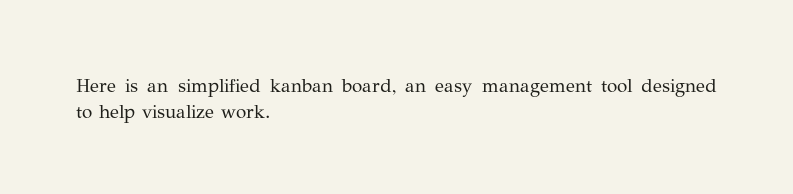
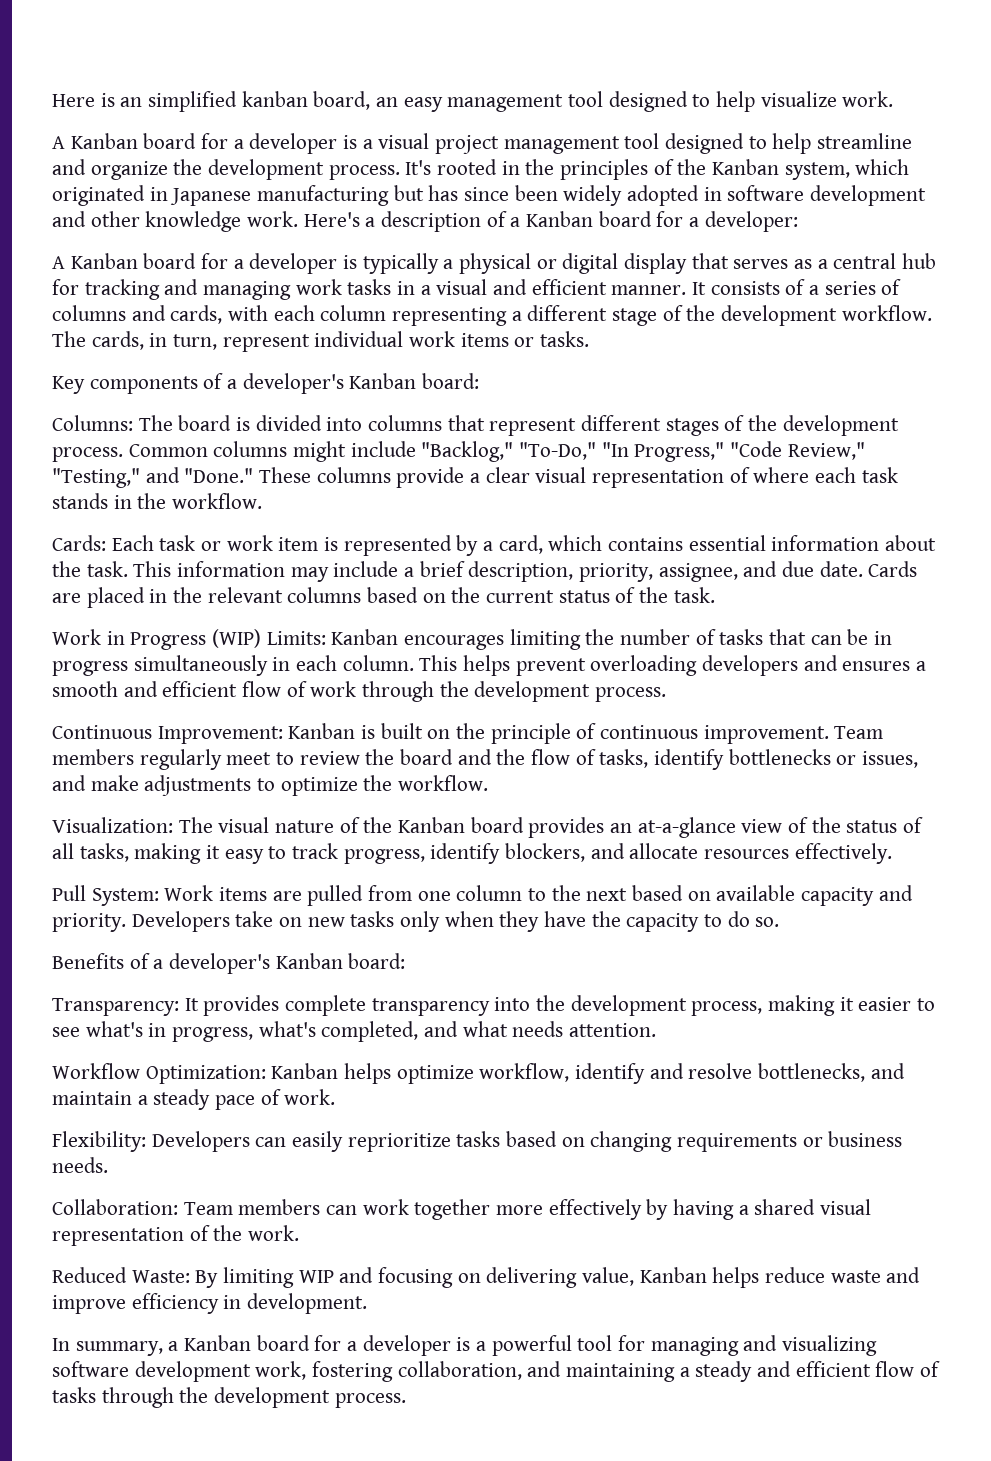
(270, 112) none -> [52,133,913,154] [52,159,910,180] [52,185,927,206] [52,211,798,232] [52,253,937,274] [52,279,902,300] [52,305,932,326] [52,331,590,352] [52,373,480,394] [52,415,899,436] [52,441,865,462] [52,467,898,488] [52,493,263,509] [52,535,937,556] [52,561,918,582] [52,587,715,608] [52,629,893,650] [52,655,927,676] [52,681,667,702] [52,723,884,744] [52,749,919,770] [52,775,489,796] [52,817,924,838] [52,843,892,864] [52,885,913,906] [52,911,780,932] [52,953,406,974] [52,995,936,1016] [52,1021,657,1042] [52,1063,905,1084] [52,1089,336,1110] [52,1131,903,1152] [52,1157,108,1173] [52,1199,872,1220] [52,1225,300,1246] [52,1267,921,1288] [52,1293,368,1314] [52,1335,878,1356] [52,1361,941,1382] [52,1387,406,1408] // A Kanban board for a developer is a visual project management tool designed to help streamline and organize the development process. It's rooted in the principles of the Kanban system, which originated in Japanese manufacturing but has since been widely adopted in software development and other knowledge work. Here's a description of a Kanban board for a developer: // A Kanban board for a developer is typically a physical or digital display that serves as a central hub for tracking and managing work tasks in a visual and efficient manner. It consists of a series of columns and cards, with each column representing a different stage of the development workflow. The cards, in turn, represent individual work items or tasks. // Key components of a developer's Kanban board: // Columns: The board is divided into columns that represent different stages of the development process. Common columns might include "Backlog," "To-Do," "In Progress," "Code Review," "Testing," and "Done." These columns provide a clear visual representation of where each task stands in the workflow. // Cards: Each task or work item is represented by a card, which contains essential information about the task. This information may include a brief description, priority, assignee, and due date. Cards are placed in the relevant columns based on the current status of the task. // Work in Progress (WIP) Limits: Kanban encourages limiting the number of tasks that can be in progress simultaneously in each column. This helps prevent overloading developers and ensures a smooth and efficient flow of work through the development process. // Continuous Improvement: Kanban is built on the principle of continuous improvement. Team members regularly meet to review the board and the flow of tasks, identify bottlenecks or issues, and make adjustments to optimize the workflow. // Visualization: The visual nature of the Kanban board provides an at-a-glance view of the status of all tasks, making it easy to track progress, identify blockers, and allocate resources effectively. // Pull System: Work items are pulled from one column to the next based on available capacity and priority. Developers take on new tasks only when they have the capacity to do so. // Benefits of a developer's Kanban board: // Transparency: It provides complete transparency into the development process, making it easier to see what's in progress, what's completed, and what needs attention. // Workflow Optimization: Kanban helps optimize workflow, identify and resolve bottlenecks, and maintain a steady pace of work. // Flexibility: Developers can easily reprioritize tasks based on changing requirements or business needs. // Collaboration: Team members can work together more effectively by having a shared visual representation of the work. // Reduced Waste: By limiting WIP and focusing on delivering value, Kanban helps reduce waste and improve efficiency in development. // In summary, a Kanban board for a developer is a powerful tool for managing and visualizing software development work, fostering collaboration, and maintaining a steady and efficient flow of tasks through the development process.

